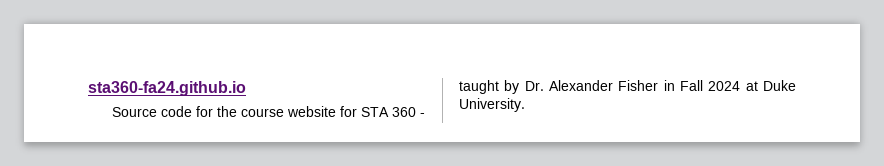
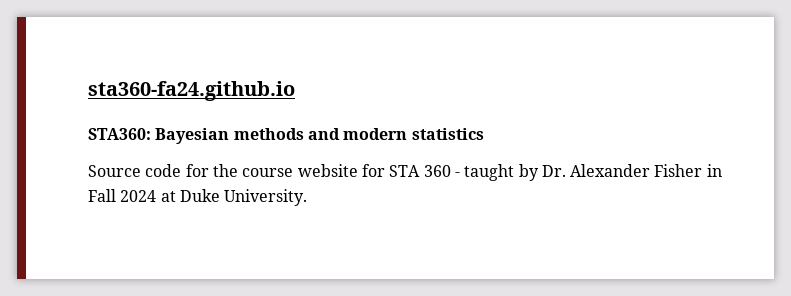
(246, 88) none -> [88,128,484,144] // STA360: Bayesian methods and modern statistics

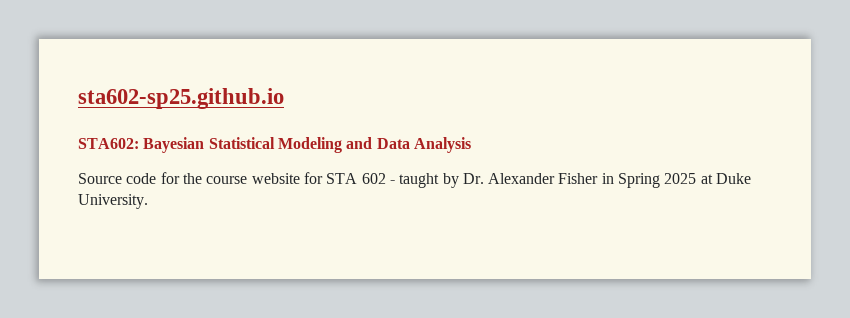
[88,81,295,101] [88,128,484,144] sta360-fa24.github.io // STA360: Bayesian methods and modern statistics -> [78,88,284,109] [78,137,471,153] sta602-sp25.github.io // STA602: Bayesian Statistical Modeling and Data Analysis
[423,165,451,177] 360 -> [361,173,386,184] 602
[88,189,157,202] Fall 2024 -> [618,173,697,188] Spring 2025

